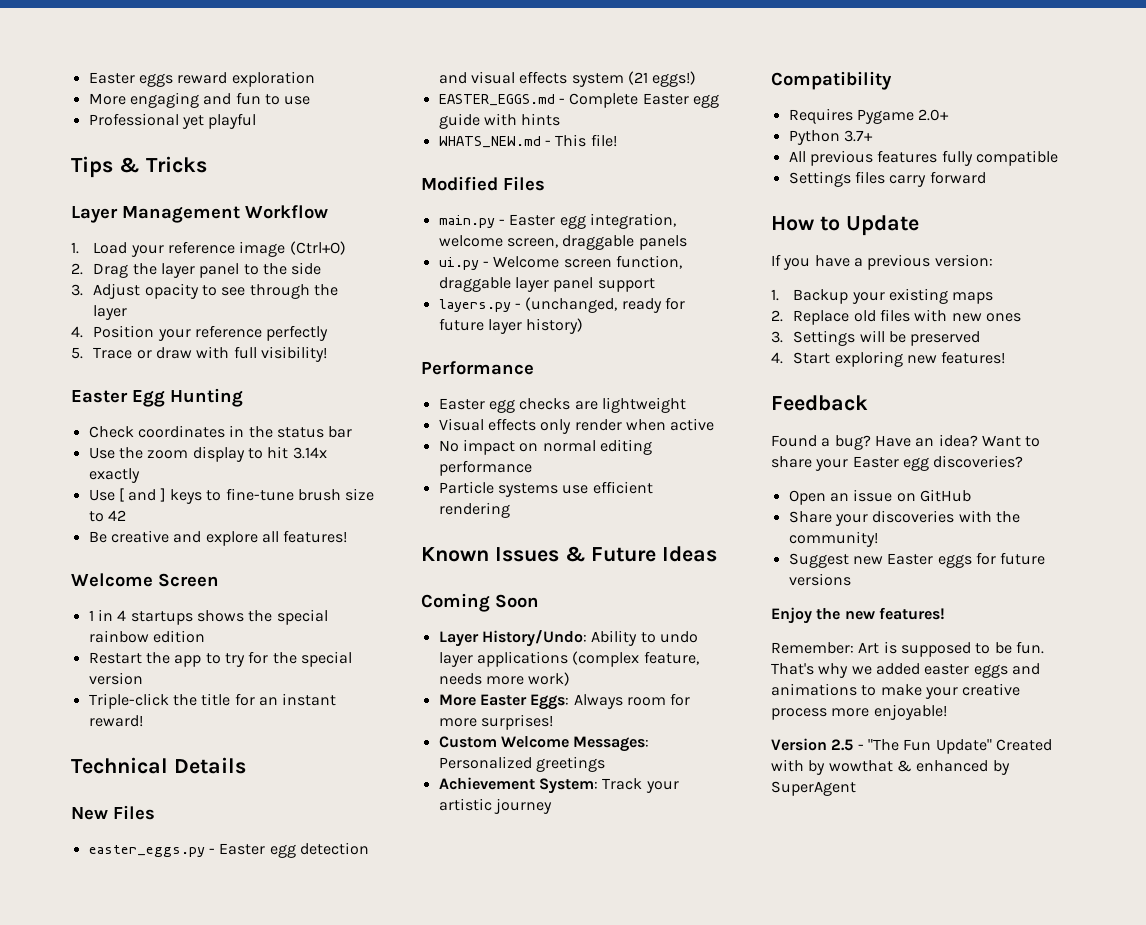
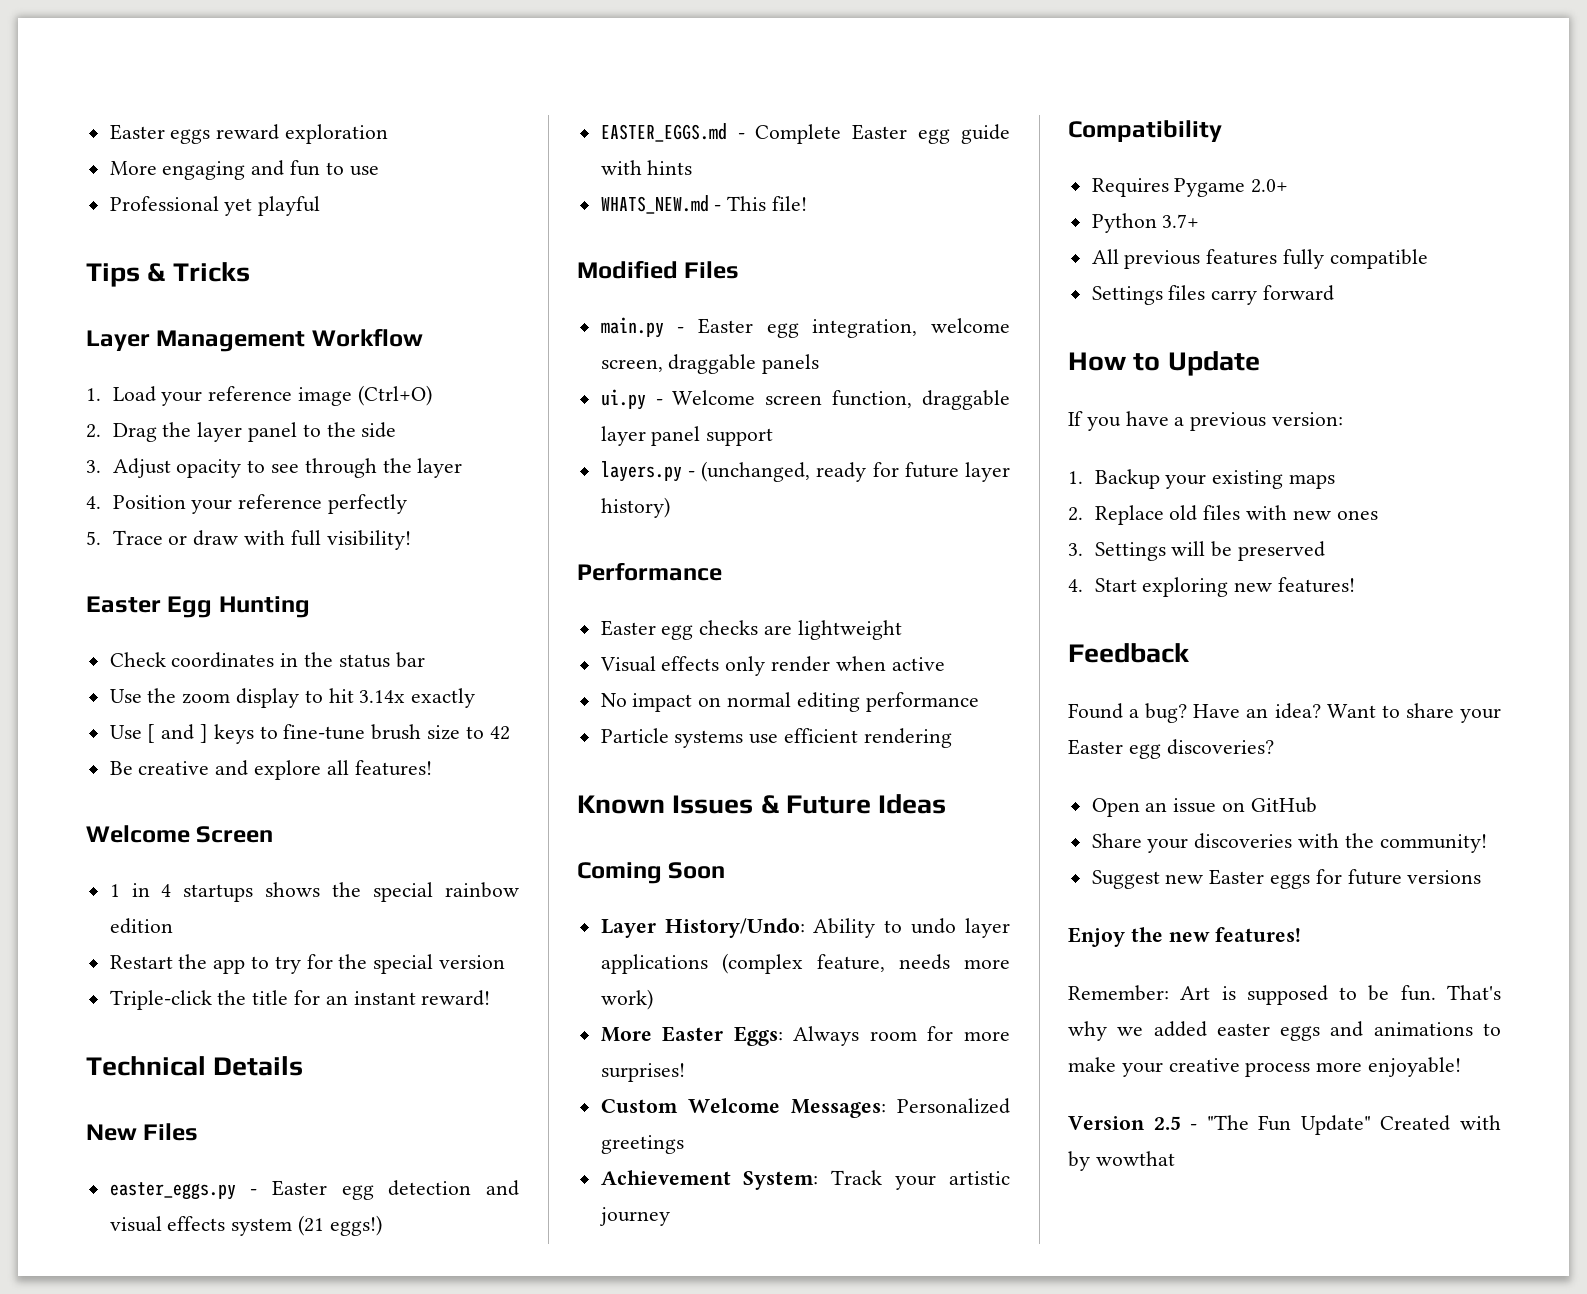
[896,760,1010,775] [771,781,856,796] & enhanced by SuperAgent -> (1175, 1158) none

